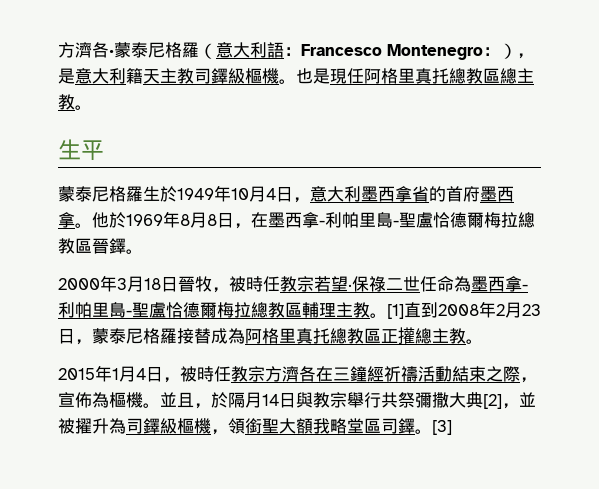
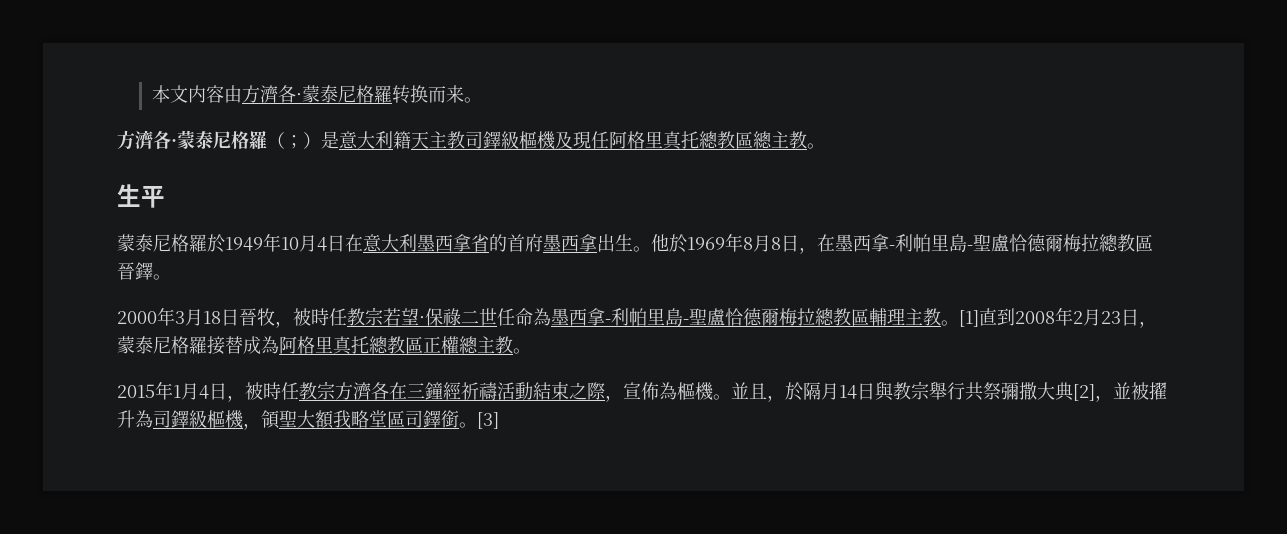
(58, 50) none -> [151,85,482,104] 本文内容由方濟各·蒙泰尼格羅转换而来。 //
[216,42,534,60] 意大利語：Francesco Montenegro：）， -> [285,132,321,149] ；）
[279,68,330,84] 。也是 -> [555,131,573,149] 及
[143,186,160,201] 生 -> (207, 243) none
[293,197,310,203] ， -> [345,234,363,252] 在
(75, 220) none -> [597,234,633,252] 出生
[398,327,415,345] 㩲 -> [441,336,459,354] 權
[245,418,262,434] 銜 -> (280, 419) none
(415, 426) none -> [441,410,459,428] 銜

